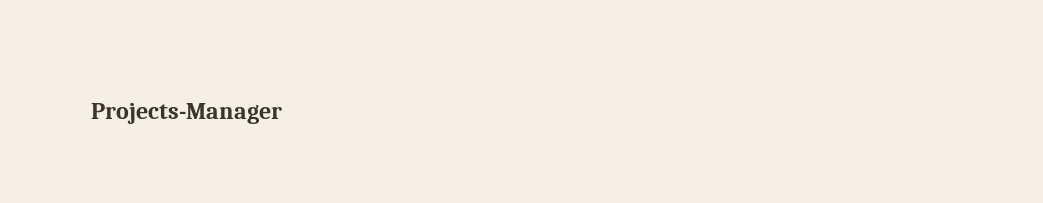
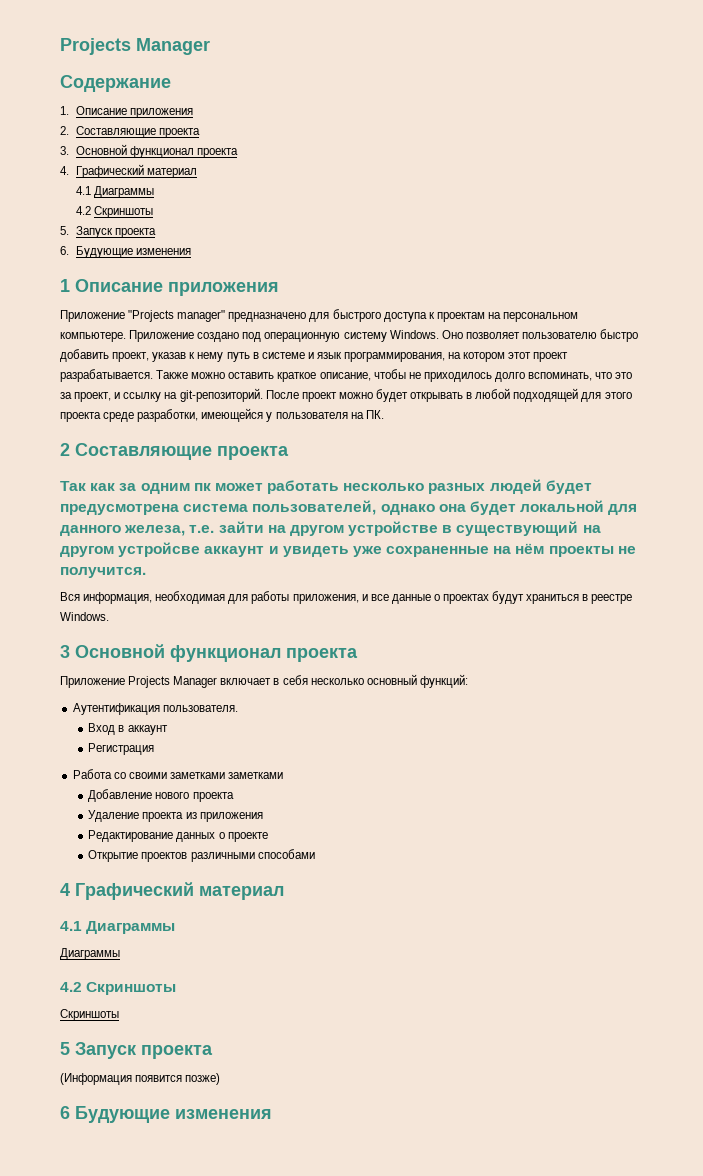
[91,103,282,124] Projects-Manager -> [60,38,210,55] [60,75,171,92] [60,106,193,118] [60,126,200,138] [60,144,238,158] [60,164,197,178] [75,186,154,198] [75,206,153,218] [60,226,156,238] [60,246,191,258] [60,279,279,296] [60,309,579,322] [60,329,639,342] [60,349,569,362] [60,369,633,382] [60,388,632,402] [60,408,384,422] [60,443,289,460] [60,479,592,494] [60,500,638,515] [60,521,601,536] [60,542,636,557] [60,567,146,578] [60,591,633,604] [60,612,109,621] [60,644,358,662] [60,674,468,688] [72,703,238,715] [88,723,168,735] [88,743,155,755] [72,769,284,779] [88,789,234,802] [88,810,263,822] [88,830,268,842] [88,849,315,862] [60,882,284,900] [60,921,176,934] [60,948,120,960] [60,982,177,995] [60,1009,119,1021] [60,1042,213,1059] [60,1073,221,1085] [60,1106,272,1123] Projects Manager // Содержание // 1. Описание приложения // 2. Составляющие проекта // 3. Основной функционал проекта // 4. Графический материал // 4.1 Диаграммы // 4.2 Скриншоты // 5. Запуск проекта // 6. Будующие изменения // 1 Описание приложения // Приложение "Projects manager" предназначено для быстрого доступа к проектам на персональном компьютере. Приложение создано под операционную систему Windows. Оно позволяет пользователю быстро добавить проект, указав к нему путь в системе и язык программирования, на котором этот проект разрабатывается. Также можно оставить краткое описание, чтобы не приходилось долго вспоминать, что это за проект, и ссылку на git-репозиторий. После проект можно будет открывать в любой подходящей для этого проекта среде разработки, имеющейся у пользователя на ПК. // 2 Составляющие проекта // Так как за одним пк может работать несколько разных людей будет предусмотрена система пользователей, однако она будет локальной для данного железа, т.е. зайти на другом устройстве в существующий на другом устройсве аккаунт и увидеть уже сохраненные на нём проекты не получится. // Вся информация, необходимая для работы приложения, и все данные о проектах будут храниться в реестре Windows. // 3 Основной функционал проекта // Приложение Projects Manager включает в себя несколько основный функций: // Аутентификация пользователя. // Вход в аккаунт // Регистрация // Работа со своими заметками заметками // Добавление нового проекта // Удаление проекта из приложения // Редактирование данных о проекте // Открытие проектов различными способами // 4 Графический материал // 4.1 Диаграммы // Диаграммы // 4.2 Скриншоты // Скриншоты // 5 Запуск проекта // (Информация появится позже) // 6 Будующие изменения

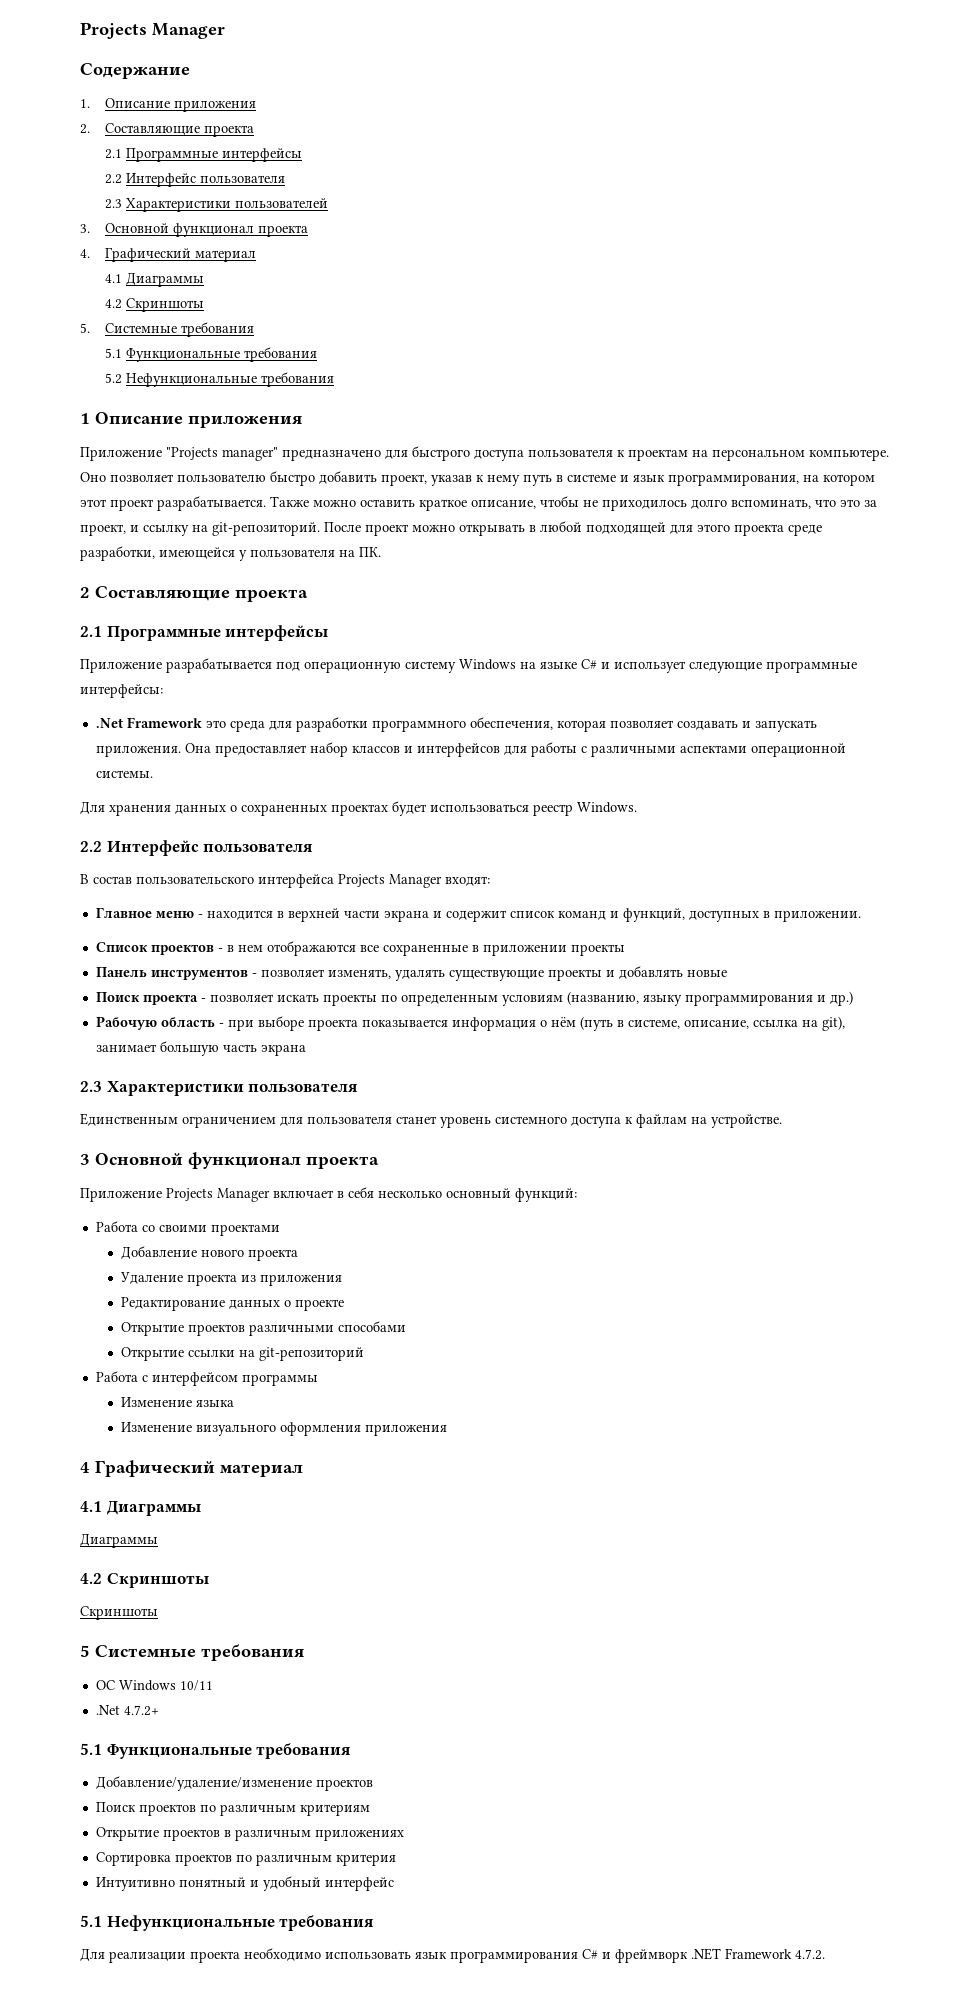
(200, 133) none -> [104,148,302,162] [104,173,285,187] [104,198,328,212] // 2.1 Программные интерфейсы // 2.2 Интерфейс пользователя // 2.3 Характеристики пользователей
[75,226,156,238] [60,246,191,258] Запуск проекта // 6. Будующие изменения -> [104,322,254,337] [104,347,317,362] [104,372,334,387] Системные требования // 5.1 Функциональные требования // 5.2 Нефункциональные требования
(427, 317) none -> [528,449,613,457] пользователя
[129,330,439,342] Приложение создано под операционную систему Windows. -> (889, 455) none
[375,389,408,402] будет -> (455, 528) none
[60,479,592,494] [60,500,638,515] [60,521,601,536] [60,542,636,557] [60,567,146,578] [60,591,633,604] [60,612,109,621] Так как за одним пк может работать несколько разных людей будет предусмотрена система пользователей, однако она будет локальной для данного железа, т.е. зайти на другом устройстве в существующий на другом устройсве аккаунт и увидеть уже сохраненные на нём проекты не получится. // Вся информация, необходимая для работы приложения, и все данные о проектах будут храниться в реестре Windows. -> [80,625,329,641] [80,658,857,673] [80,684,163,698] [95,717,817,732] [95,742,846,757] [95,770,153,778] [80,801,637,816] [80,840,314,856] [80,874,490,888] [95,907,861,922] [95,941,625,956] [95,966,727,981] [95,991,853,1006] [95,1016,845,1031] [95,1041,306,1056] [80,1081,359,1096] [80,1113,782,1128] 2.1 Программные интерфейсы // Приложение разрабатывается под операционную систему Windows на языке C# и использует следующие программные интерфейсы: // .Net Framework это среда для разработки программного обеспечения, которая позволяет создавать и запускать приложения. Она предоставляет набор классов и интерфейсов для работы с различными аспектами операционной системы. // Для хранения данных о сохраненных проектах будет использоваться реестр Windows. // 2.2 Интерфейс пользователя // В состав пользовательского интерфейса Projects Manager входят: // Главное меню - находится в верхней части экрана и содержит список команд и функций, доступных в приложении. // Список проектов - в нем отображаются все сохраненные в приложении проекты // Панель инструментов - позволяет изменять, удалять существующие проекты и добавлять новые // Поиск проекта - позволяет искать проекты по определенным условиям (названию, языку программирования и др.) // Рабочую область - при выборе проекта показывается информация о нём (путь в системе, описание, ссылка на git), занимает большую часть экрана // 2.3 Характеристики пользователя // Единственным ограничением для пользователя станет уровень системного доступа к файлам на устройстве.
[72,703,238,715] [88,723,168,735] [88,743,155,755] // Аутентификация пользователя. // Вход в аккаунт // Регистрация -> (577, 1195) none
[169,772,284,779] заметками заметками -> [210,1224,280,1236] проектами
(315, 854) none -> [120,1347,364,1361] [95,1371,318,1386] [120,1397,234,1407] [120,1422,447,1436] // Открытие ссылки на git-репозиторий // Работа с интерфейсом программы // Изменение языка // Изменение визуального оформления приложения
[75,1042,213,1059] [60,1073,221,1085] [60,1106,272,1123] Запуск проекта // (Информация появится позже) // 6 Будующие изменения -> [95,1644,305,1661] [95,1680,213,1691] [95,1705,159,1716] [80,1743,352,1759] [95,1776,373,1791] [95,1802,370,1816] [95,1827,404,1841] [95,1852,396,1866] [95,1876,394,1891] [80,1915,375,1931] [80,1948,825,1963] Системные требования // ОС Windows 10/11 // .Net 4.7.2+ // 5.1 Функциональные требования // Добавление/удаление/изменение проектов // Поиск проектов по различным критериям // Открытие проектов в различным приложениях // Сортировка проектов по различным критерия // Интуитивно понятный и удобный интерфейс // 5.1 Нефункциональные требования // Для реализации проекта необходимо использовать язык программирования C# и фреймворк .NET Framework 4.7.2.

